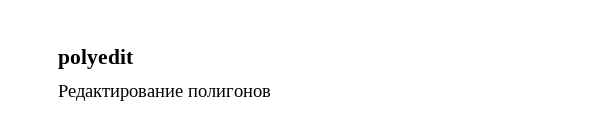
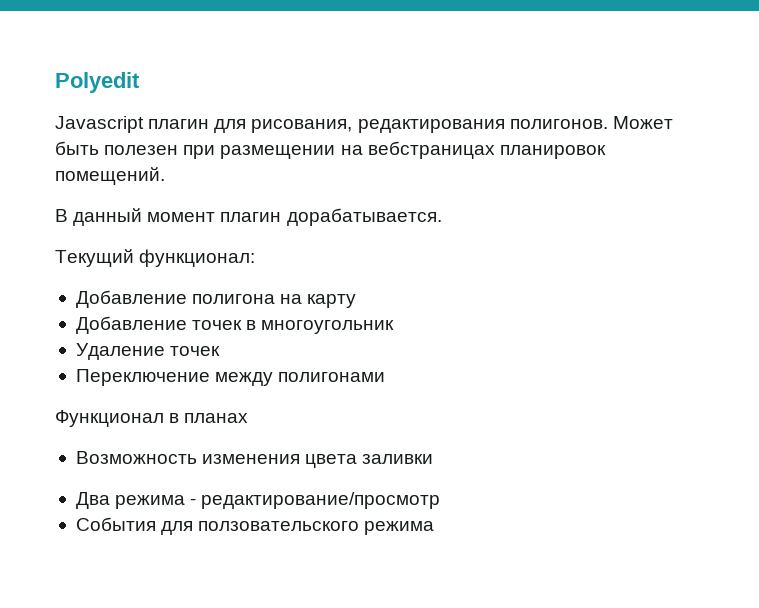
[58,49,134,69] [58,85,271,101] polyedit // Редактирование полигонов -> [55,72,140,93] [55,116,673,133] [55,141,606,159] [55,167,165,185] [55,208,442,226] [55,249,256,267] [75,290,357,308] [75,316,395,334] [75,343,221,360] [75,369,386,386] [55,410,249,427] [75,451,434,468] [75,492,441,509] [75,517,435,535] Polyedit // Javascript плагин для рисования, редактирования полигонов. Может быть полезен при размещении на вебстраницах планировок помещений. // В данный момент плагин дорабатывается. // Текущий функционал: // Добавление полигона на карту // Добавление точек в многоугольник // Удаление точек // Переключение между полигонами // Функционал в планах // Возможность изменения цвета заливки // Два режима - редактирование/просмотр // События для ползовательского режима

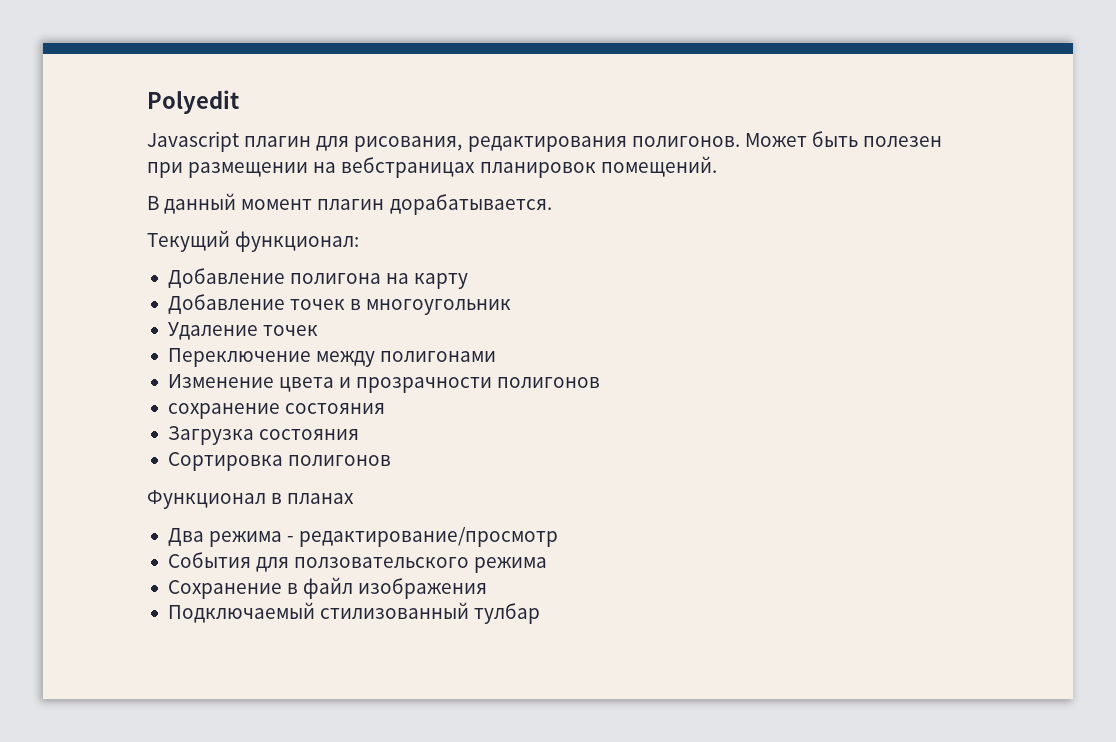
(386, 377) none -> [167,374,601,393] [167,403,386,419] [167,426,360,445] [167,452,392,471] // Изменение цвета и прозрачности полигонов // сохранение состояния // Загрузка состояния // Сортировка полигонов
[75,451,434,468] // Возможность изменения цвета заливки -> (355, 498) none
(435, 528) none -> [167,577,488,599] [167,602,541,624] // Сохранение в файл изображения // Подключаемый стилизованный тулбар

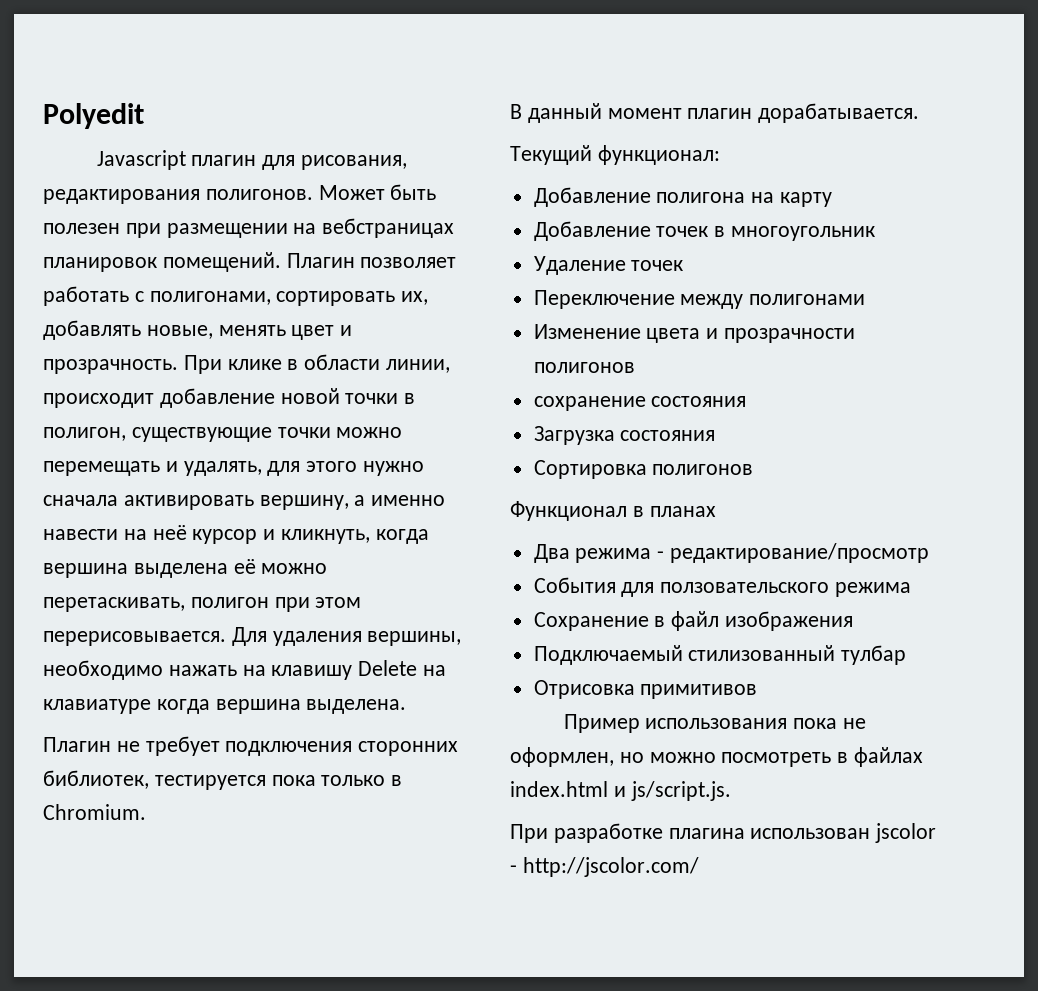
(717, 166) none -> [286,253,457,268] [43,286,429,306] [43,320,353,340] [43,354,451,374] [43,388,416,408] [43,427,403,442] [43,461,425,476] [43,495,446,510] [43,525,429,544] [43,559,328,578] [43,597,362,612] [43,627,462,646] [43,660,447,680] [43,699,407,714] [43,736,459,756] [43,770,403,790] [43,804,146,820] Плагин позволяет работать с полигонами, сортировать их, добавлять новые, менять цвет и прозрачность. При клике в области линии, происходит добавление новой точки в полигон, существующие точки можно перемещать и удалять, для этого нужно сначала активировать вершину, а именно навести на неё курсор и кликнуть, когда вершина выделена её можно перетаскивать, полигон при этом перерисовывается. Для удаления вершины, необходимо нажать на клавишу Delete на клавиатуре когда вершина выделена. // Плагин не требует подключения сторонних библиотек, тестируется пока только в Chromium.
(541, 613) none -> [533,680,758,699] [563,714,867,733] [510,747,924,767] [510,781,731,801] [510,823,937,843] [510,857,699,877] // Отрисовка примитивов // Пример использования пока не оформлен, но можно посмотреть в файлах index.html и js/script.js. // При разработке плагина использован jscolor - http://jscolor.com/

